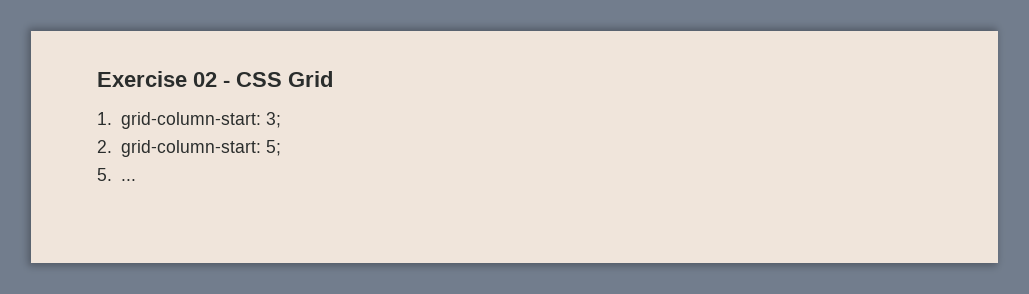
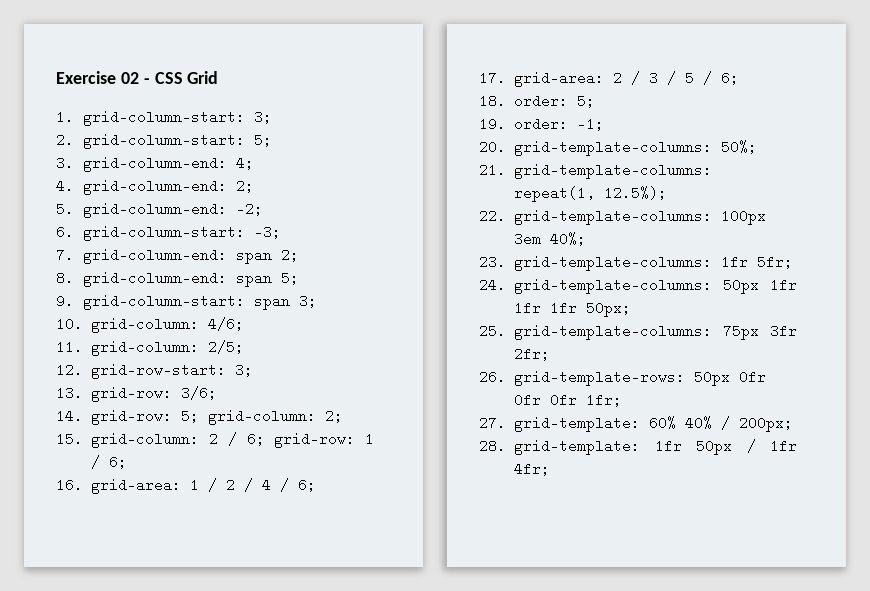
[97,168,137,181] 5. ... -> [56,156,254,172] [56,179,254,195] [56,202,263,218] [56,225,281,241] [56,248,299,264] [56,271,299,287] [56,294,317,310] [56,317,245,333] [56,340,245,356] [56,363,254,379] [56,386,218,402] [56,409,344,425] [56,432,374,448] [91,455,128,469] [56,478,317,494] [479,71,740,87] [479,94,596,108] [479,117,605,131] [479,140,758,156] [479,163,713,179] [514,186,668,202] [479,209,767,225] [514,232,587,246] [479,255,794,271] [479,278,797,294] [514,301,632,317] [479,324,797,340] [514,347,551,361] [479,370,767,386] [514,393,623,407] [479,416,794,432] [479,439,797,455] [514,462,551,476] 3. grid-column-end: 4; // 4. grid-column-end: 2; // 5. grid-column-end: -2; // 6. grid-column-start: -3; // 7. grid-column-end: span 2; // 8. grid-column-end: span 5; // 9. grid-column-start: span 3; // 10. grid-column: 4/6; // 11. grid-column: 2/5; // 12. grid-row-start: 3; // 13. grid-row: 3/6; // 14. grid-row: 5; grid-column: 2; // 15. grid-column: 2 / 6; grid-row: 1 / 6; // 16. grid-area: 1 / 2 / 4 / 6; // 17. grid-area: 2 / 3 / 5 / 6; // 18. order: 5; // 19. order: -1; // 20. grid-template-columns: 50%; // 21. grid-template-columns: repeat(1, 12.5%); // 22. grid-template-columns: 100px 3em 40%; // 23. grid-template-columns: 1fr 5fr; // 24. grid-template-columns: 50px 1fr 1fr 1fr 50px; // 25. grid-template-columns: 75px 3fr 2fr; // 26. grid-template-rows: 50px 0fr 0fr 0fr 1fr; // 27. grid-template: 60% 40% / 200px; // 28. grid-template: 1fr 50px / 1fr 4fr;

